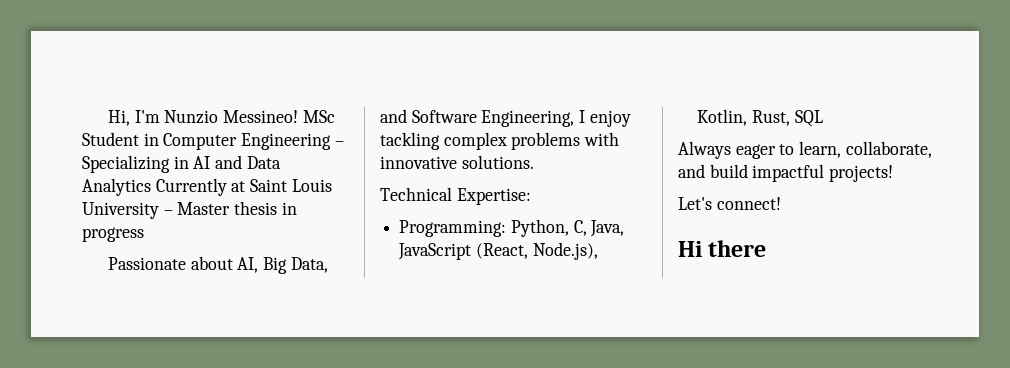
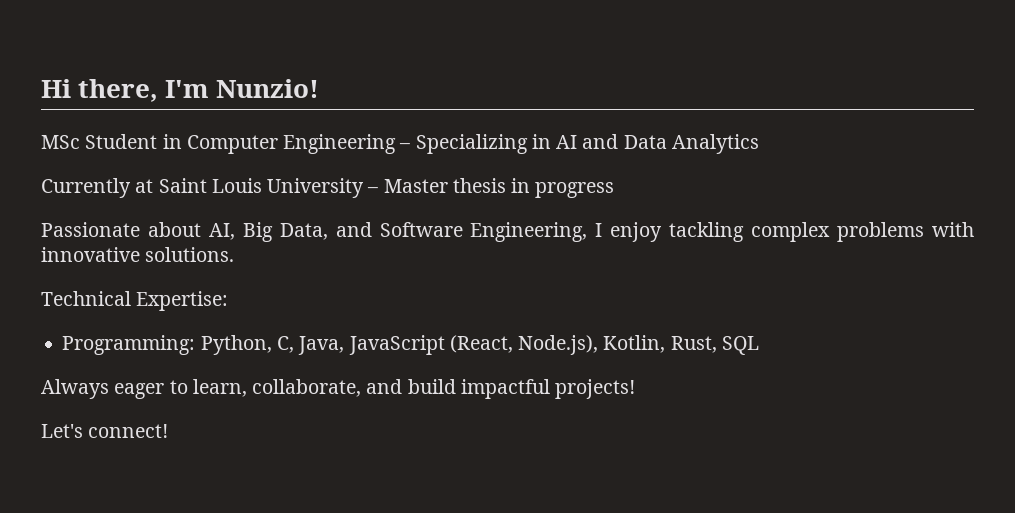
[107,110,299,126] Hi, I'm Nunzio Messineo! -> [41,79,320,102] Hi there, I'm Nunzio! //
(151, 187) none -> (759, 144) //
[678,240,767,257] // Hi there -> (169, 431) none

